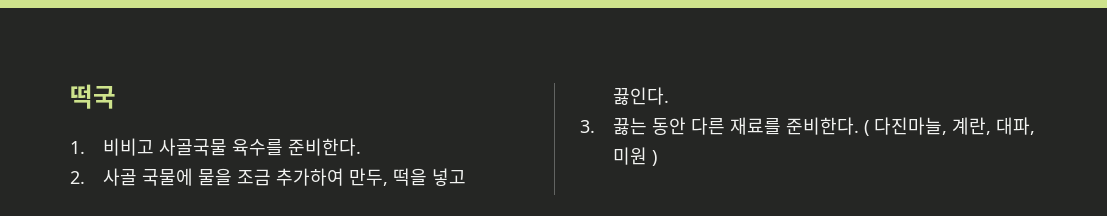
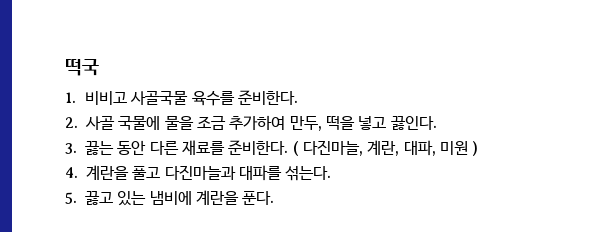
(658, 158) none -> [65,165,332,181] [65,190,275,206] // 4. 계란을 풀고 다진마늘과 대파를 섞는다. // 5. 끓고 있는 냄비에 계란을 푼다.

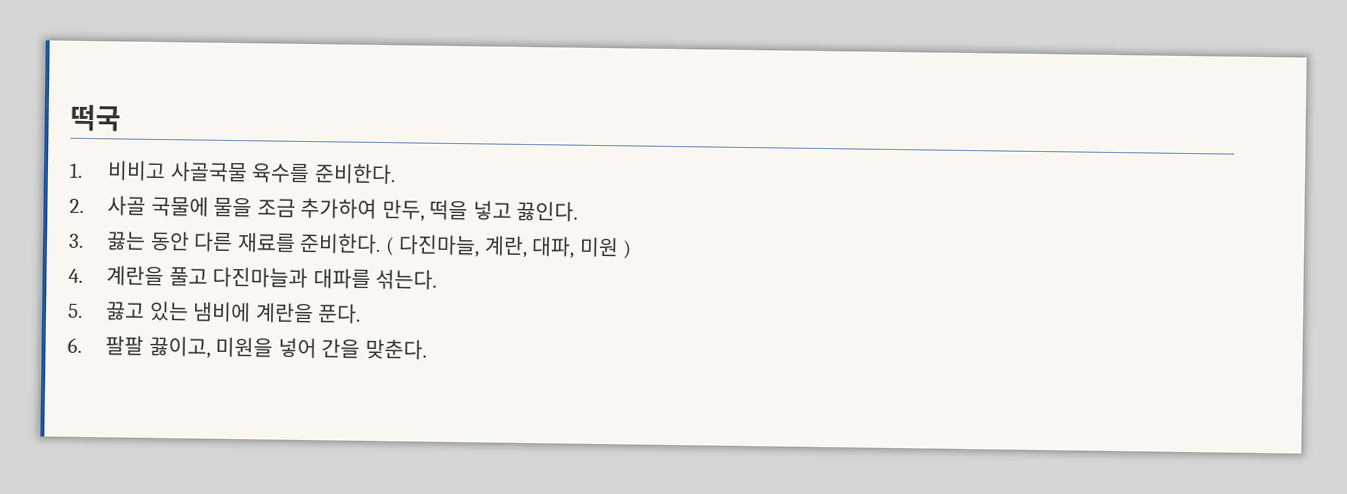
(275, 198) none -> [67,335,427,360] // 6. 팔팔 끓이고, 미원을 넣어 간을 맞춘다.

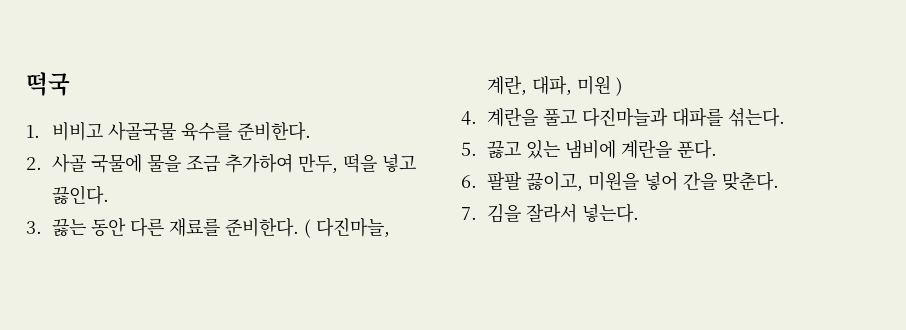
(427, 349) none -> [461,203,639,223] // 7. 김을 잘라서 넣는다.

